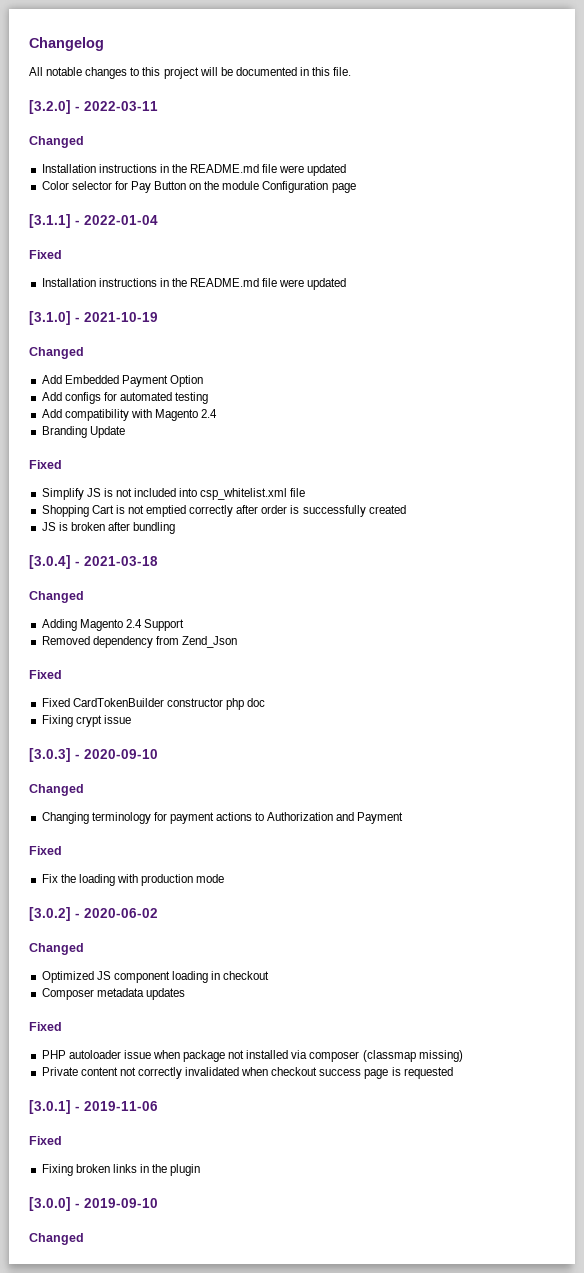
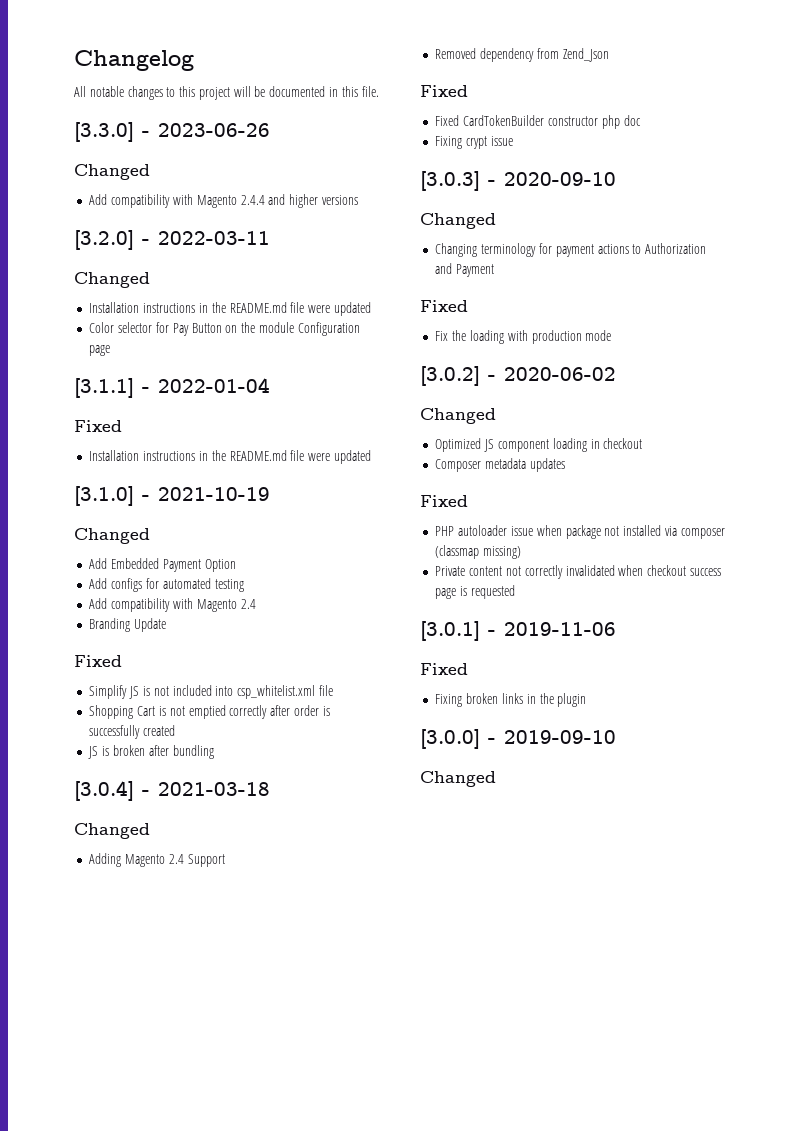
(352, 71) none -> [74,122,270,142] [74,164,150,180] [89,194,358,208] // [3.3.0] - 2023-06-26 // Changed // Add compatibility with Magento 2.4.4 and higher versions

